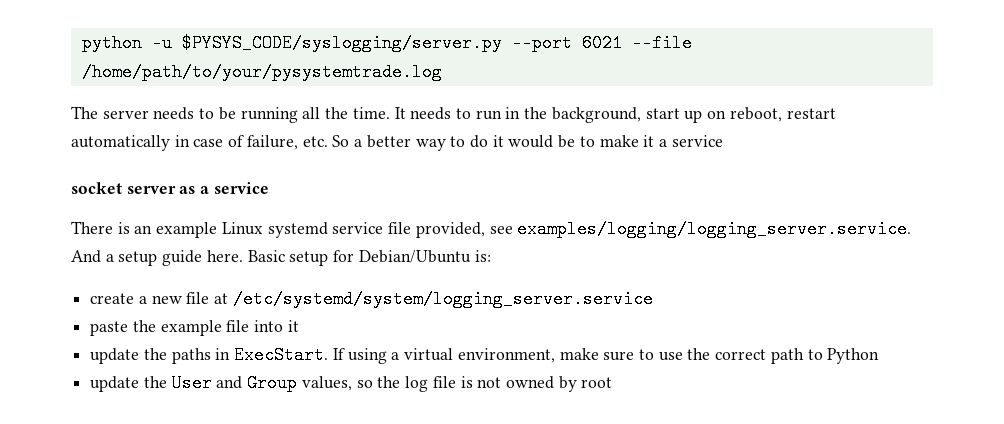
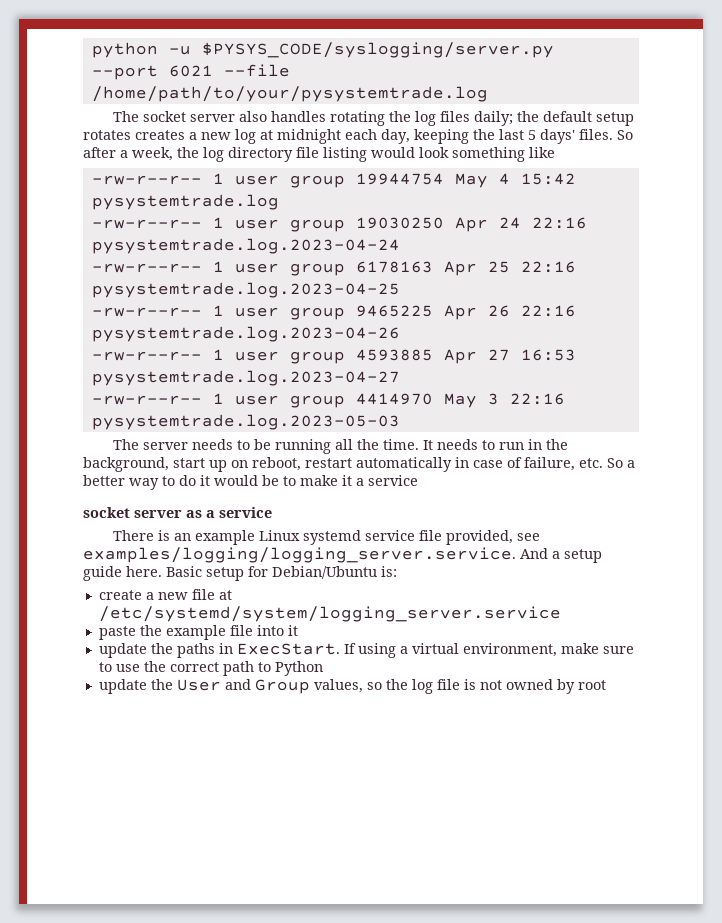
(442, 72) none -> [113,111,635,126] [83,129,633,144] [83,147,555,162] [91,173,576,188] [91,194,279,210] [91,217,587,232] [91,238,400,254] [91,261,576,276] [91,282,400,298] [91,305,576,320] [91,326,400,342] [91,349,576,364] [91,370,400,386] [91,393,565,408] [91,414,400,430] // The socket server also handles rotating the log files daily; the default setup rotates creates a new log at midnight each day, keeping the last 5 days' files. So after a week, the log directory file listing would look something like // -rw-r--r-- 1 user group 19944754 May 4 15:42 pysystemtrade.log // -rw-r--r-- 1 user group 19030250 Apr 24 22:16 pysystemtrade.log.2023-04-24 // -rw-r--r-- 1 user group 6178163 Apr 25 22:16 pysystemtrade.log.2023-04-25 // -rw-r--r-- 1 user group 9465225 Apr 26 22:16 pysystemtrade.log.2023-04-26 // -rw-r--r-- 1 user group 4593885 Apr 27 16:53 pysystemtrade.log.2023-04-27 // -rw-r--r-- 1 user group 4414970 May 3 22:16 pysystemtrade.log.2023-05-03

